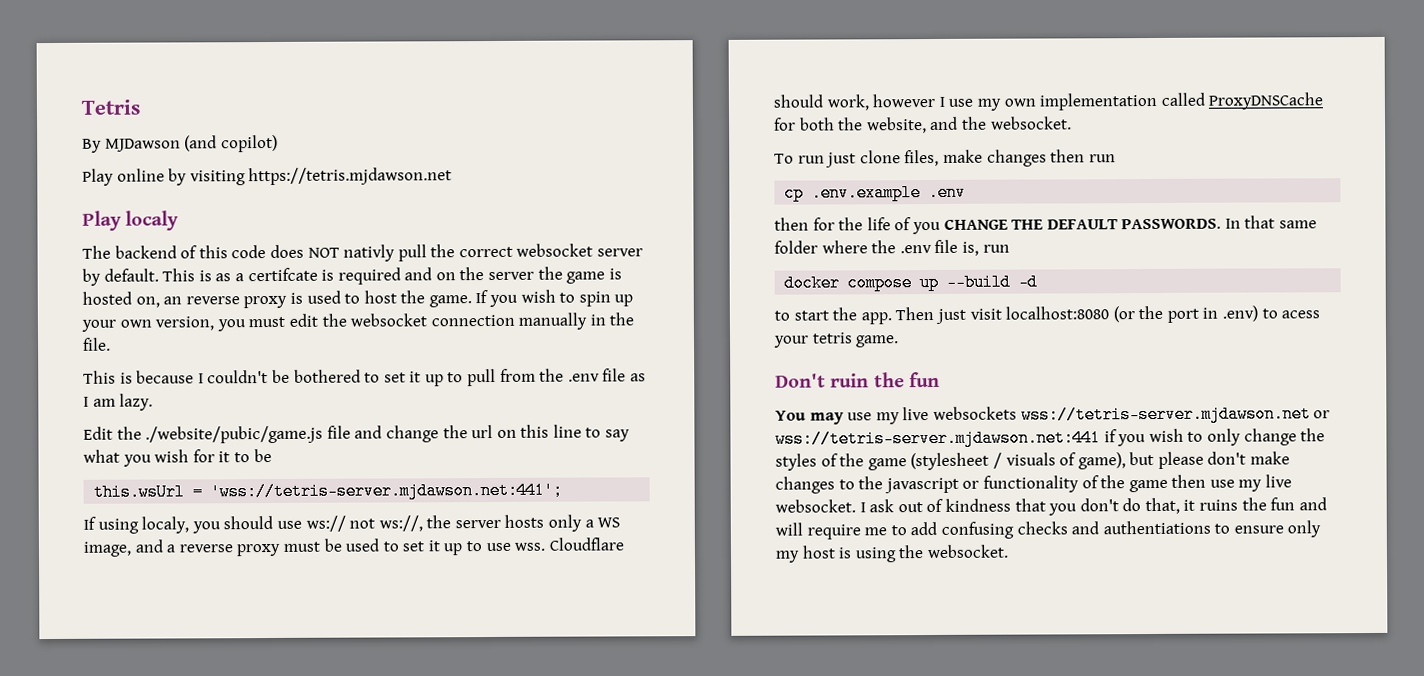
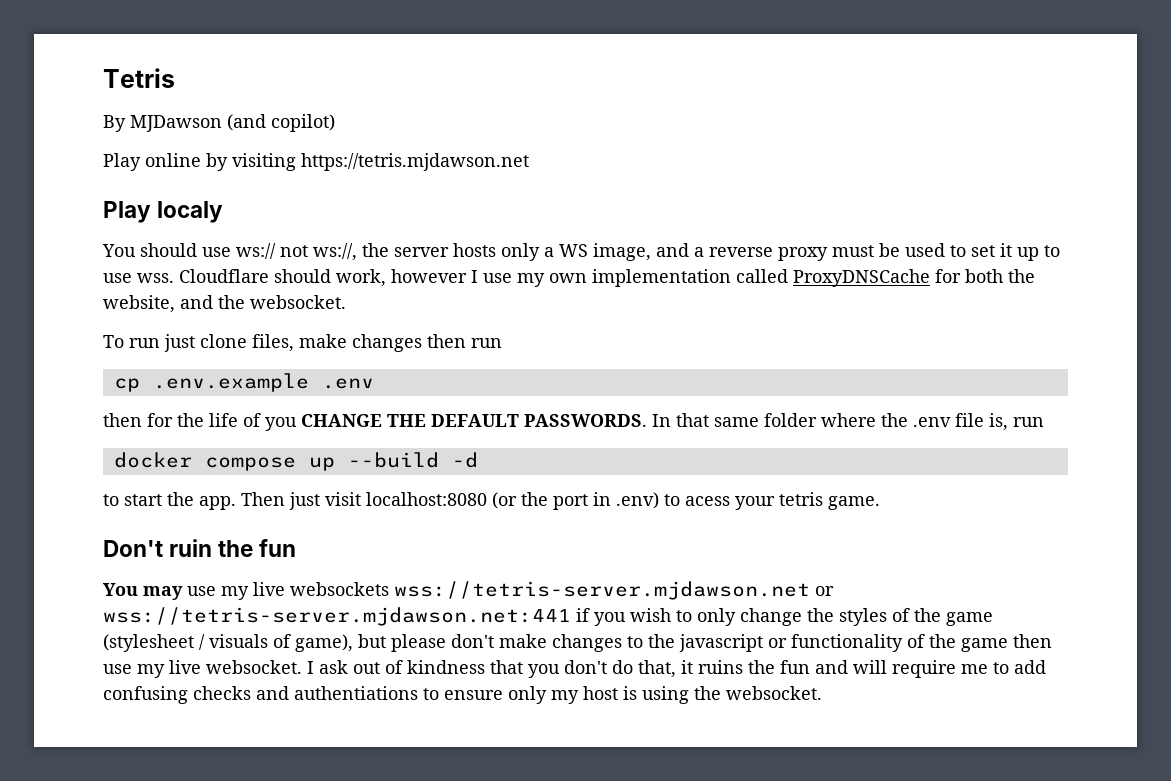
[82,243,644,262] [82,266,622,286] [82,289,634,309] [81,312,635,332] [82,337,111,351] [83,368,647,387] [83,393,154,411] [83,424,631,444] [83,449,272,467] [93,481,564,501] [83,516,221,534] The backend of this code does NOT nativly pull the correct websocket server by default. This is as a certifcate is required and on the server the game is hosted on, an reverse proxy is used to host the game. If you wish to spin up your own version, you must edit the websocket connection manually in the file. // This is because I couldn't be bothered to set it up to pull from the .env file as I am lazy. // Edit the ./website/pubic/game.js file and change the url on this line to say what you wish for it to be // this.wsUrl = 'wss://tetris-server.mjdawson.net:441'; // If using localy, you -> [102,244,136,257] You

